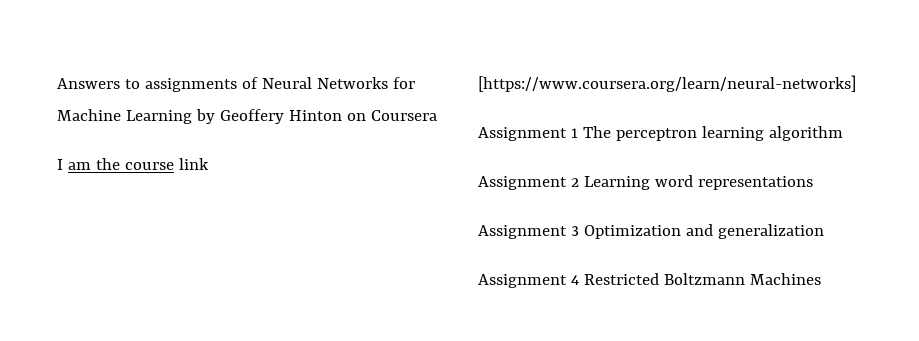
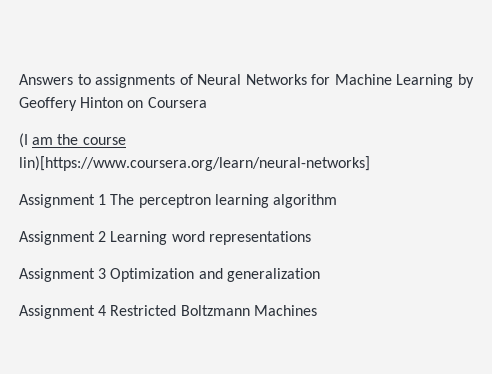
[57,159,63,170] I -> [19,133,28,148] (I
[178,158,209,170] [478,75,856,92] link [https://www.coursera.org/learn/neural-networks] -> [19,156,370,171] lin)[https://www.coursera.org/learn/neural-networks]

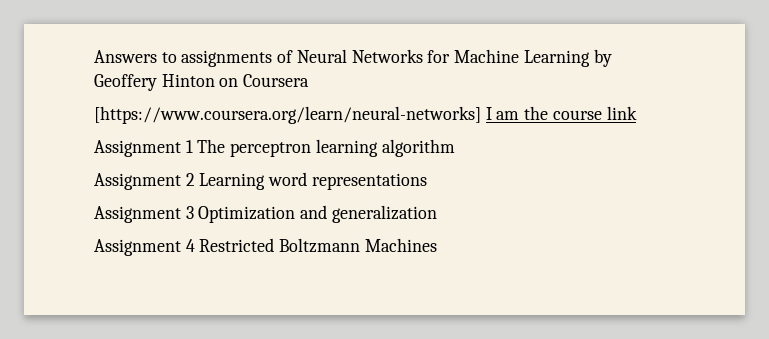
[19,133,28,148] (I -> [94,106,492,124] [https://www.coursera.org/learn/neural-networks] I
[19,156,370,171] lin)[https://www.coursera.org/learn/neural-networks] -> [606,106,637,120] link

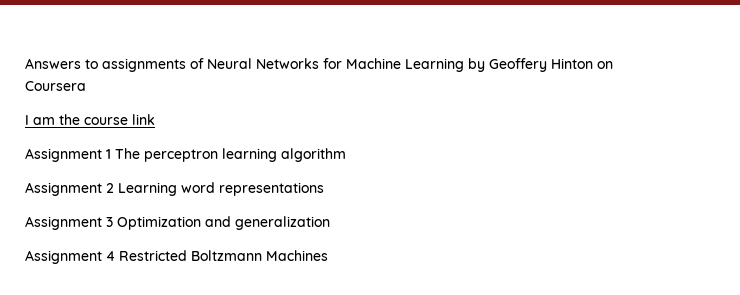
[94,106,481,124] [https://www.coursera.org/learn/neural-networks] -> (86, 86) none

